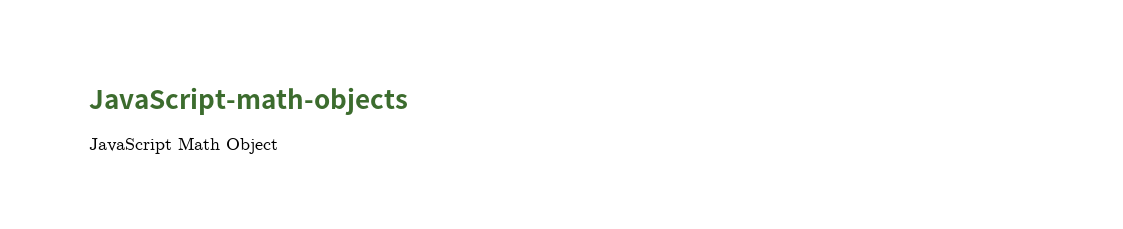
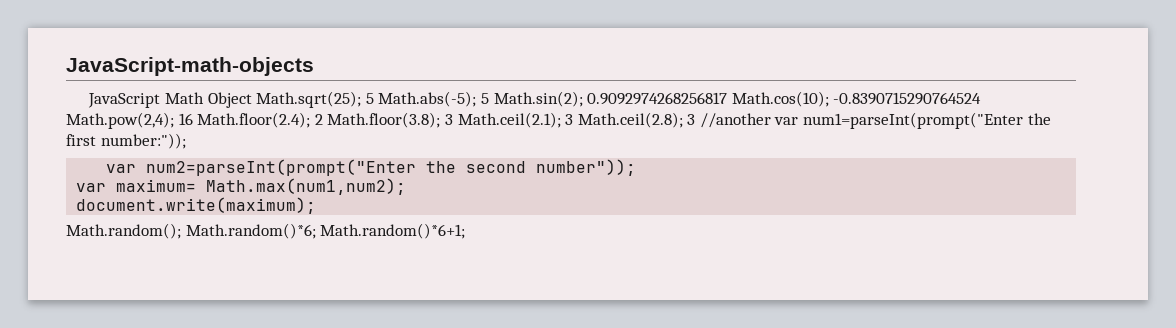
(278, 146) none -> [256,91,982,108] [66,112,1051,129] [66,133,186,149] [106,159,637,176] [76,178,407,195] [76,197,317,214] [66,223,466,239] Math.sqrt(25); 5 Math.abs(-5); 5 Math.sin(2); 0.9092974268256817 Math.cos(10); -0.8390715290764524 Math.pow(2,4); 16 Math.floor(2.4); 2 Math.floor(3.8); 3 Math.ceil(2.1); 3 Math.ceil(2.8); 3 //another var num1=parseInt(prompt("Enter the first number:")); // var num2=parseInt(prompt("Enter the second number")); // var maximum= Math.max(num1,num2); // document.write(maximum); // Math.random(); Math.random()*6; Math.random()*6+1;

